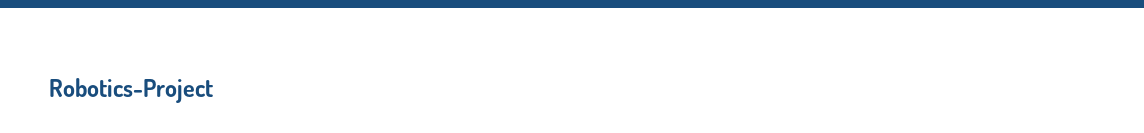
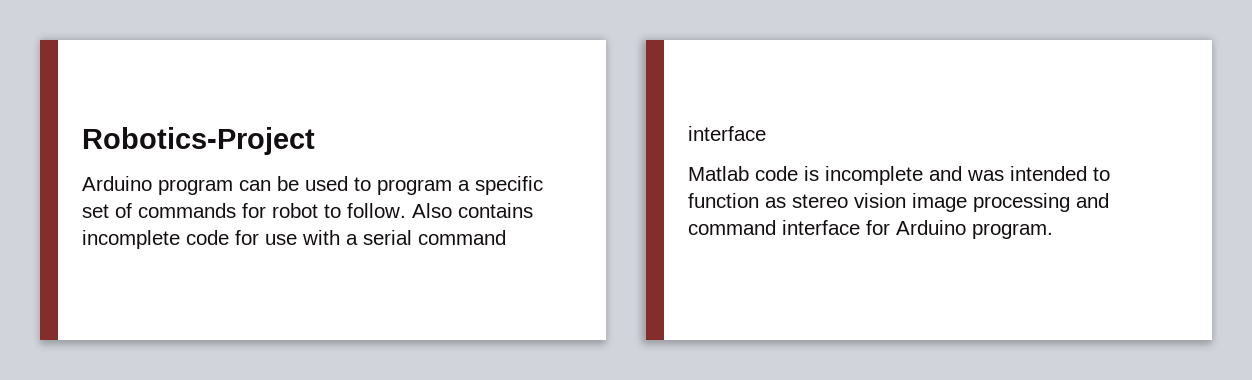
(213, 90) none -> [82,176,543,195] [82,203,533,218] [82,230,506,249] [688,126,766,141] [688,166,1110,185] [688,193,1109,212] [688,220,1053,239] // Arduino program can be used to program a specific set of commands for robot to follow. Also contains incomplete code for use with a serial command interface // Matlab code is incomplete and was intended to function as stereo vision image processing and command interface for Arduino program.

